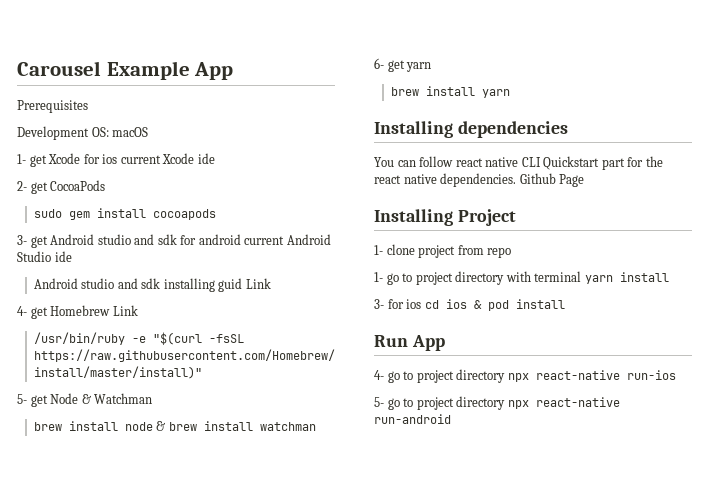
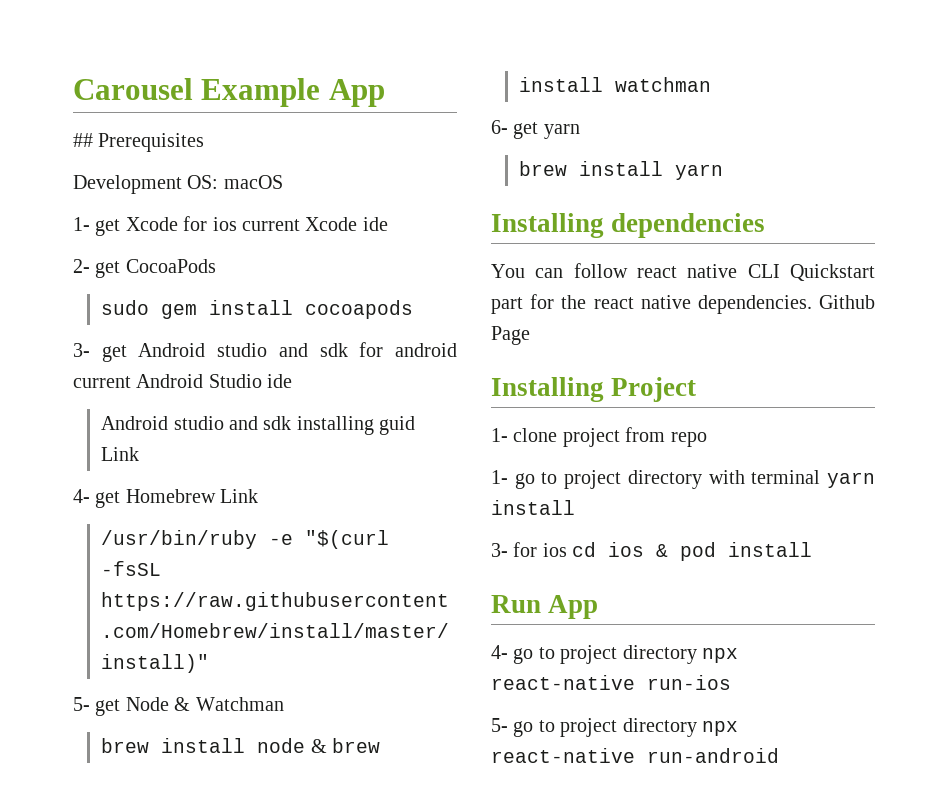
(234, 71) none -> [73,133,93,147] ##

